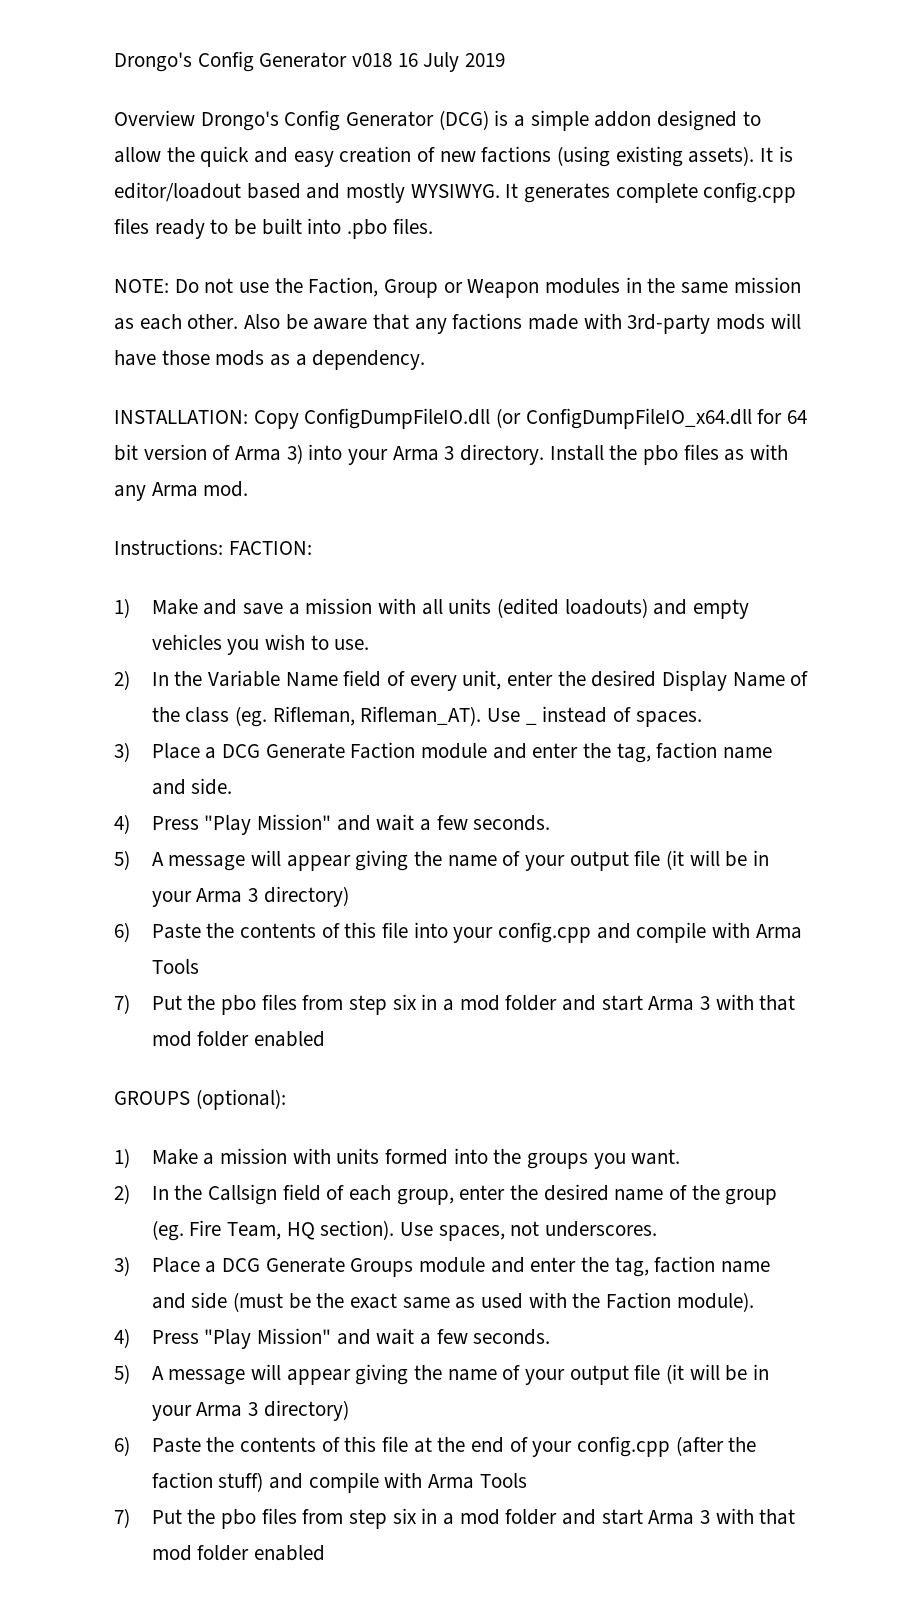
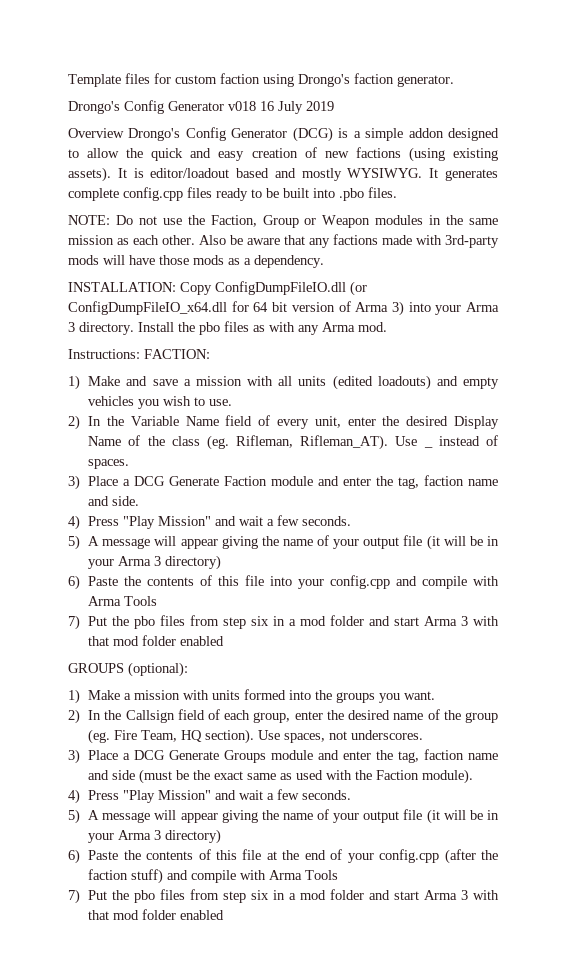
(114, 62) none -> [68,73,454,87] Template files for custom faction using Drongo's faction generator. //

